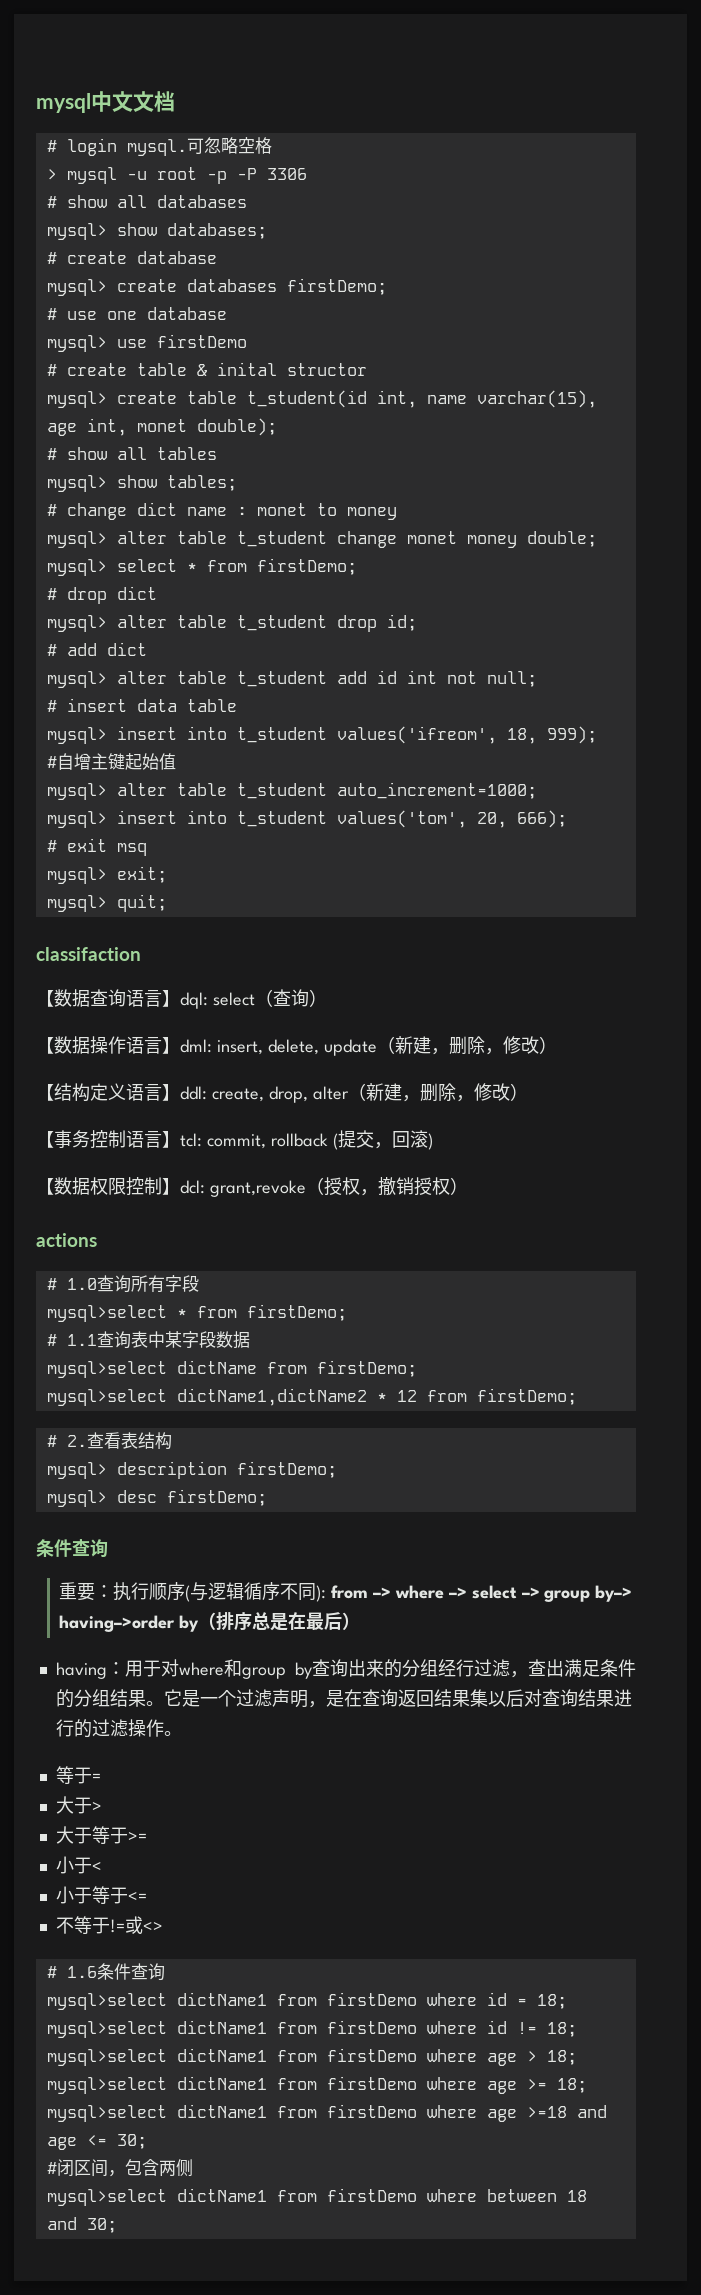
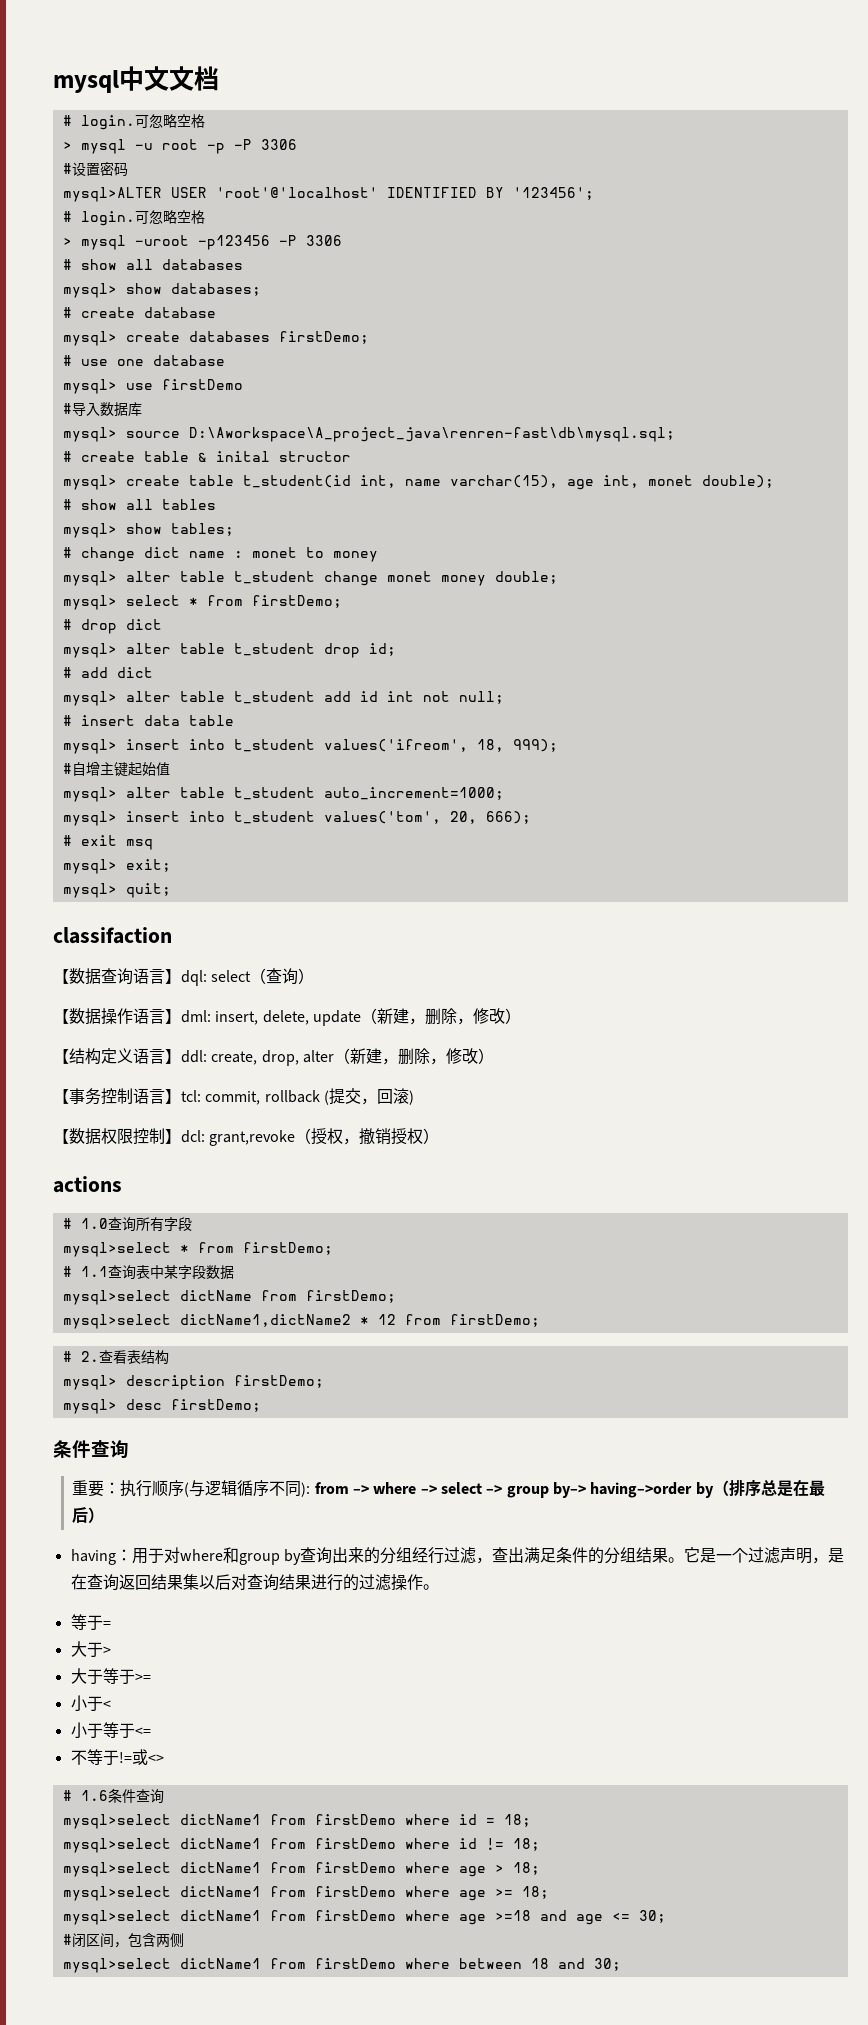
[66,138,187,156] login mysql. -> [80,115,135,130] login.
(307, 174) none -> [62,162,128,176] [62,187,594,202] [62,210,205,226] [62,235,342,250] // #设置密码 // mysql>ALTER USER 'root'@'localhost' IDENTIFIED BY '123456'; // # login.可忽略空格 // > mysql -uroot -p123456 -P 3306
(247, 341) none -> [62,402,142,417] [62,427,675,442] // #导入数据库 // mysql> source D:\Aworkspace\A_project_java\renren-fast\db\mysql.sql;

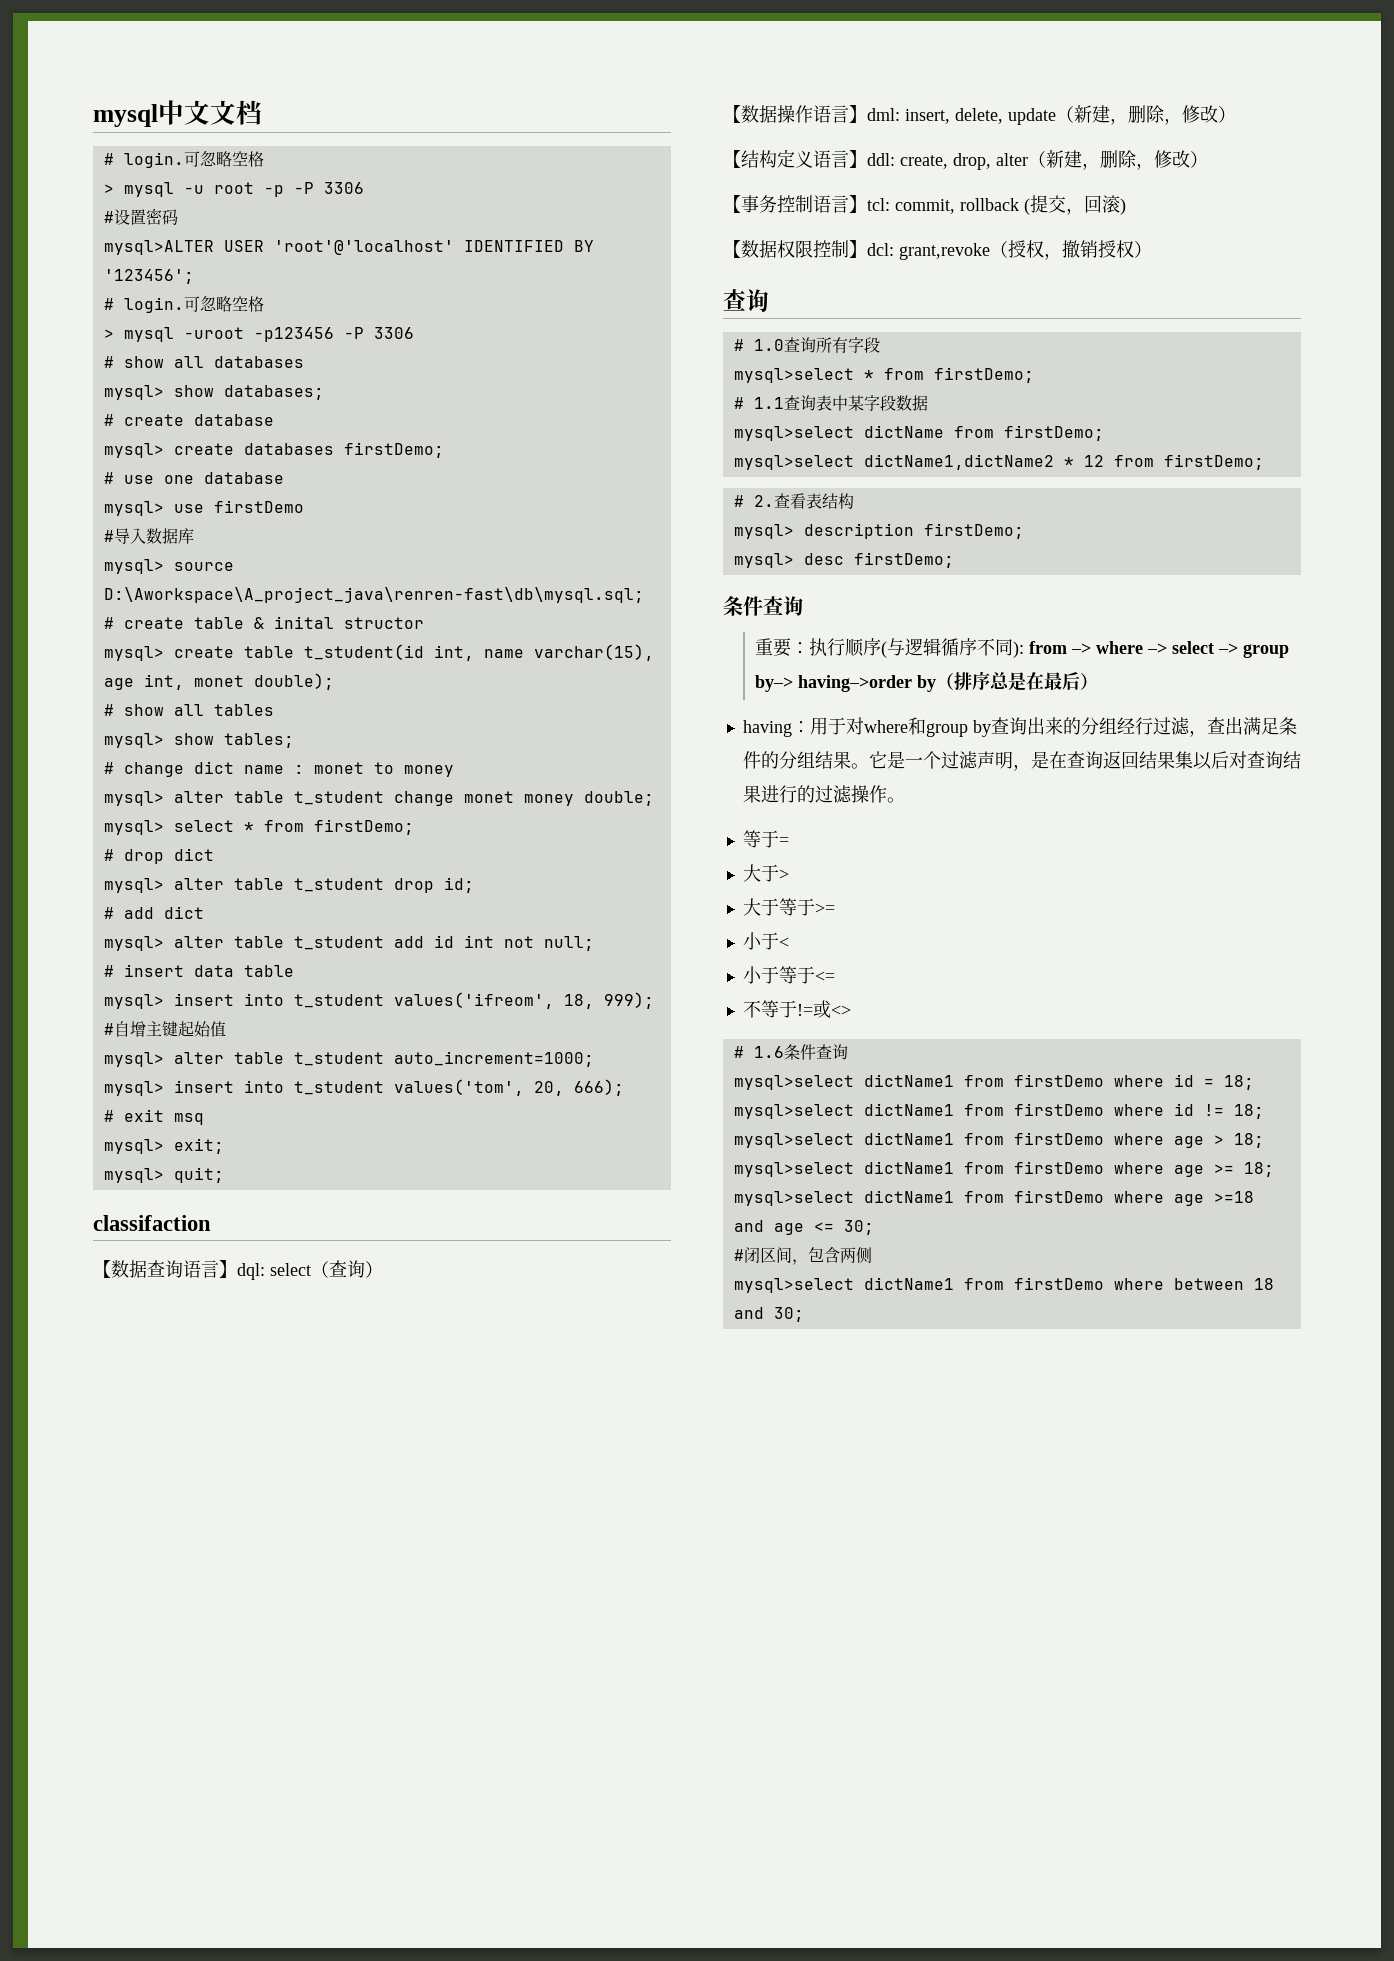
[53,1176,122,1193] actions -> [723,289,769,312] 查询

